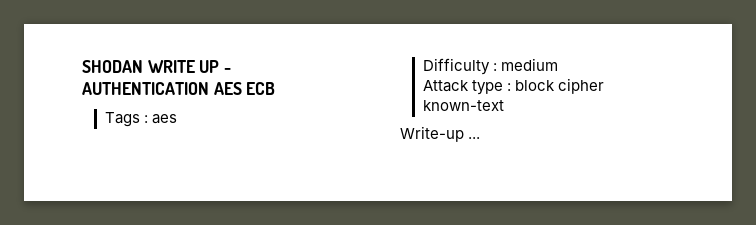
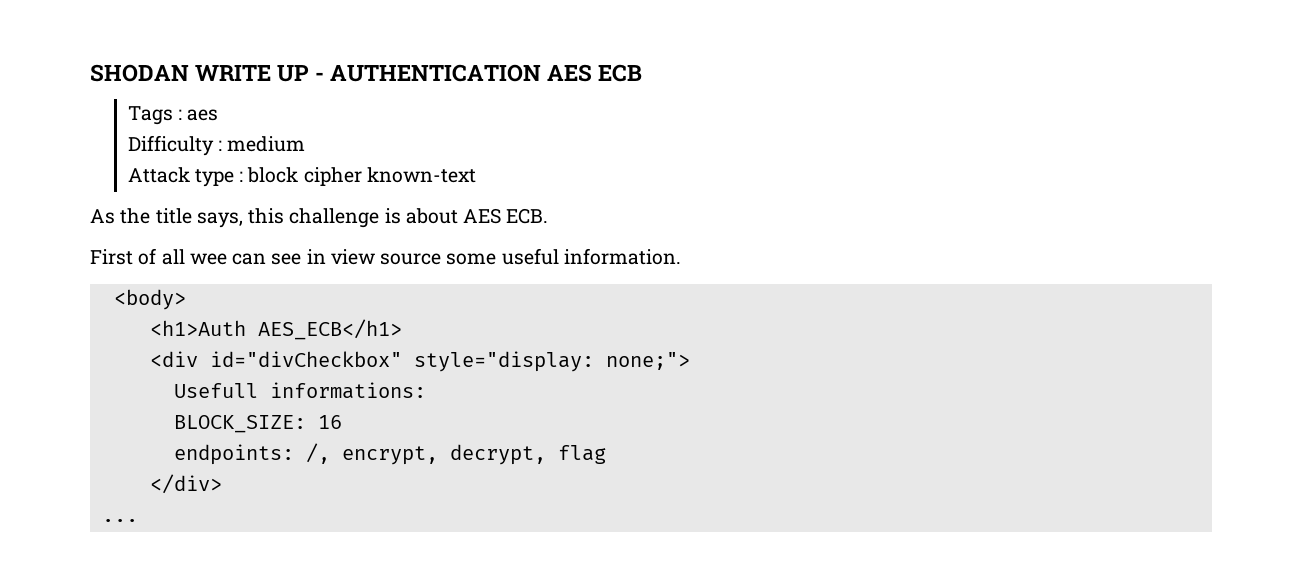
[400,126,464,142] Write-up -> [90,208,549,228] [90,248,681,265] [113,289,186,310] [149,319,402,340] [149,351,690,372] [173,382,426,399] [173,415,342,433] [173,443,606,465] [149,474,222,494] As the title says, this challenge is about AES ECB. // First of all wee can see in view source some useful information. // <body> // <h1>Auth AES_ECB</h1> // <div id="divCheckbox" style="display: none;"> // Usefull informations: // BLOCK_SIZE: 16 // endpoints: /, encrypt, decrypt, flag // </div> //

